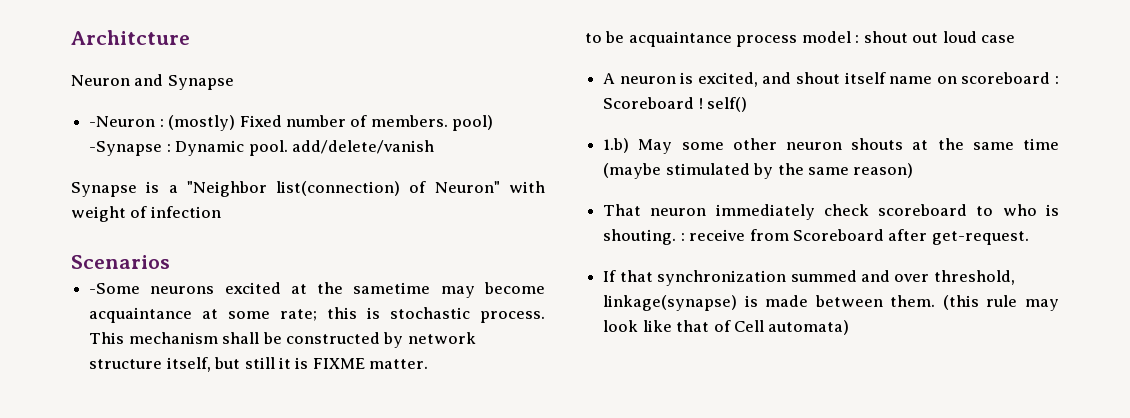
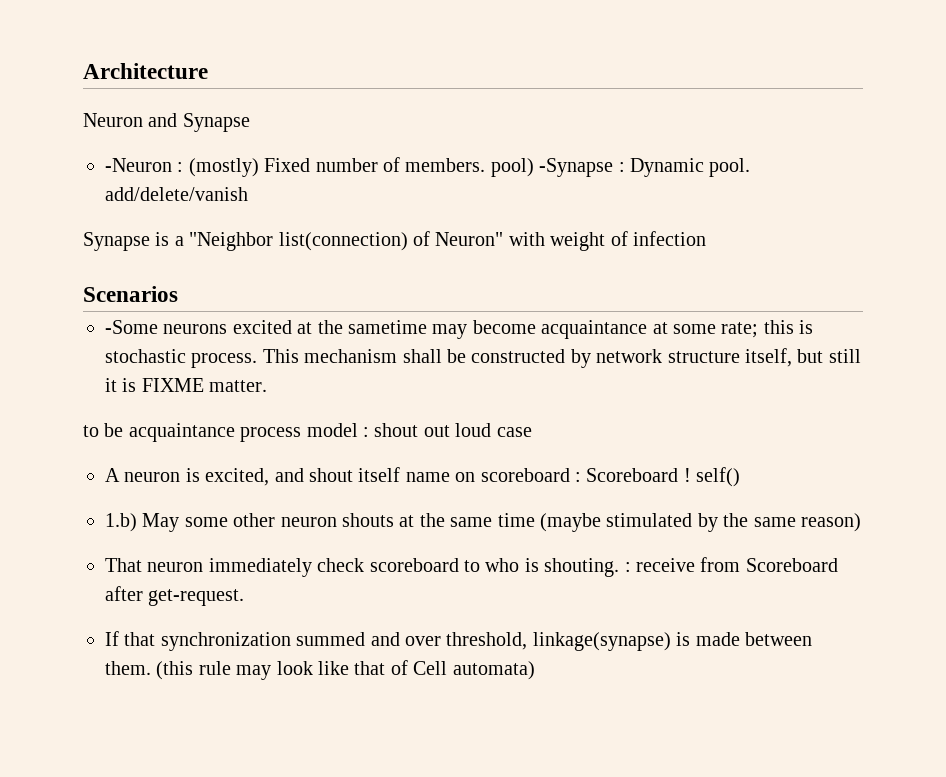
[71,30,190,45] Architcture -> [83,63,208,79] Architecture

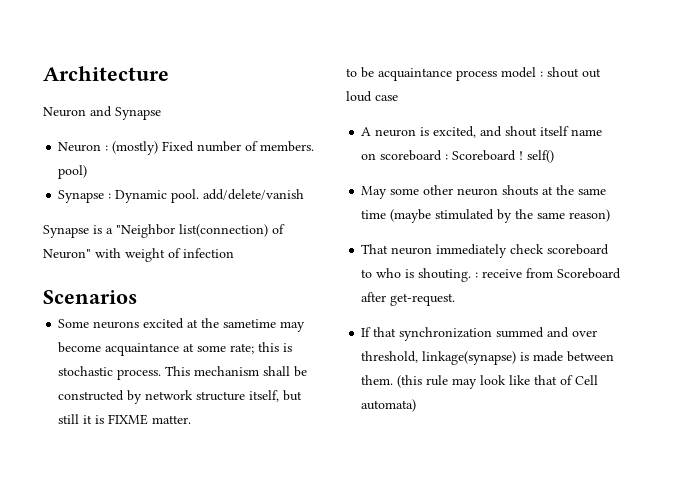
[105,158,172,172] -Neuron -> [58,142,102,152] Neuron
[539,158,614,177] -Synapse -> [58,190,105,203] // Synapse
[105,320,158,334] -Some -> [58,319,90,328] Some
[105,513,137,532] 1.b) -> (555, 156) none

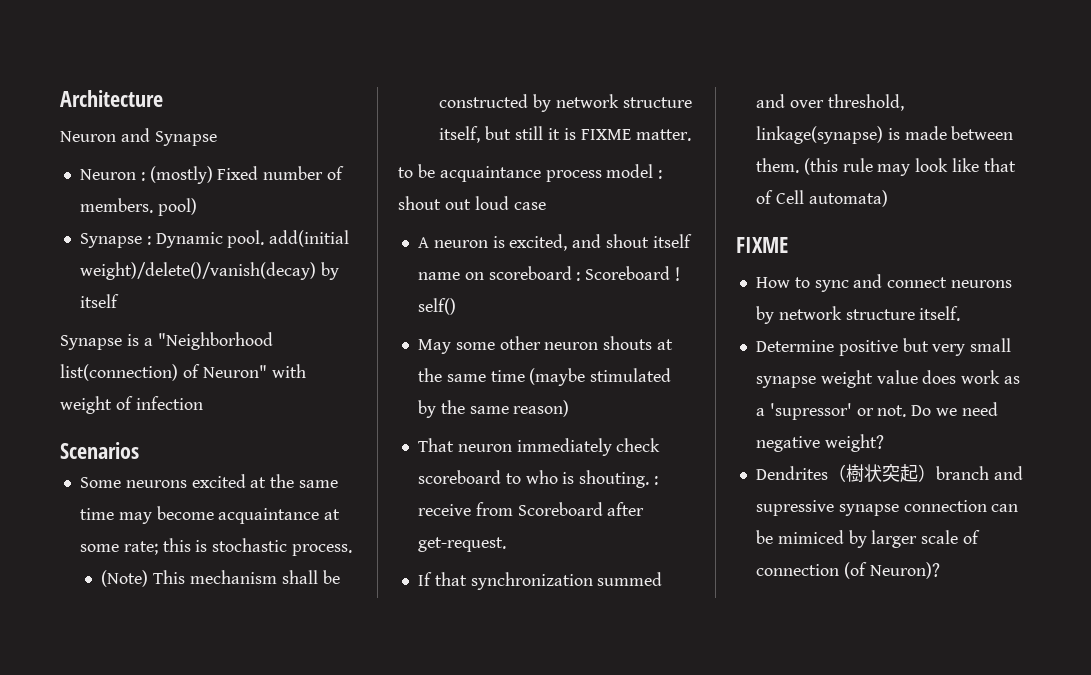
[203,189,305,200] add/delete/vanish -> [269,230,350,247] [79,262,339,280] [79,294,119,308] add(initial weight)/delete()/vanish(decay) by itself
[116,224,175,238] "Neighbor -> [157,332,273,350] "Neighborhood
[223,319,277,328] sametime -> [299,480,339,488] [79,508,114,520] same time
(162, 374) none -> [101,570,149,587] // (Note)
(417, 405) none -> [736,237,788,253] [755,274,1013,292] [755,306,961,324] [755,338,1012,356] [755,370,1021,388] [755,402,998,420] [755,434,884,452] [755,464,1023,482] [755,500,1019,516] [755,530,981,548] [755,562,940,579] // FIXME // How to sync and connect neurons by network structure itself. // Determine positive but very small synapse weight value does work as a 'supressor' or not. Do we need negative weight? // Dendrites（樹状突起）branch and supressive synapse connection can be mimiced by larger scale of connection (of Neuron)?

